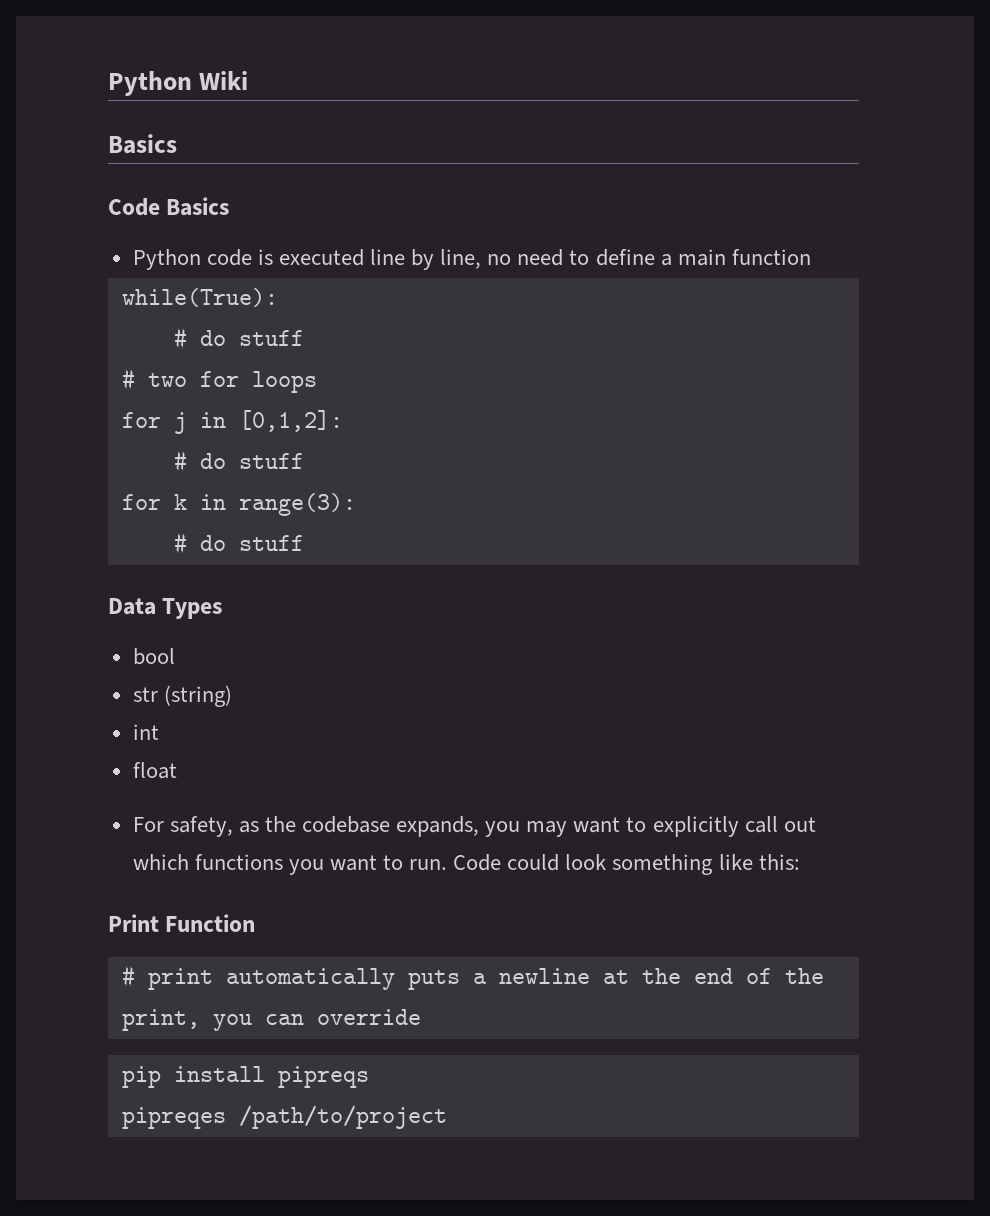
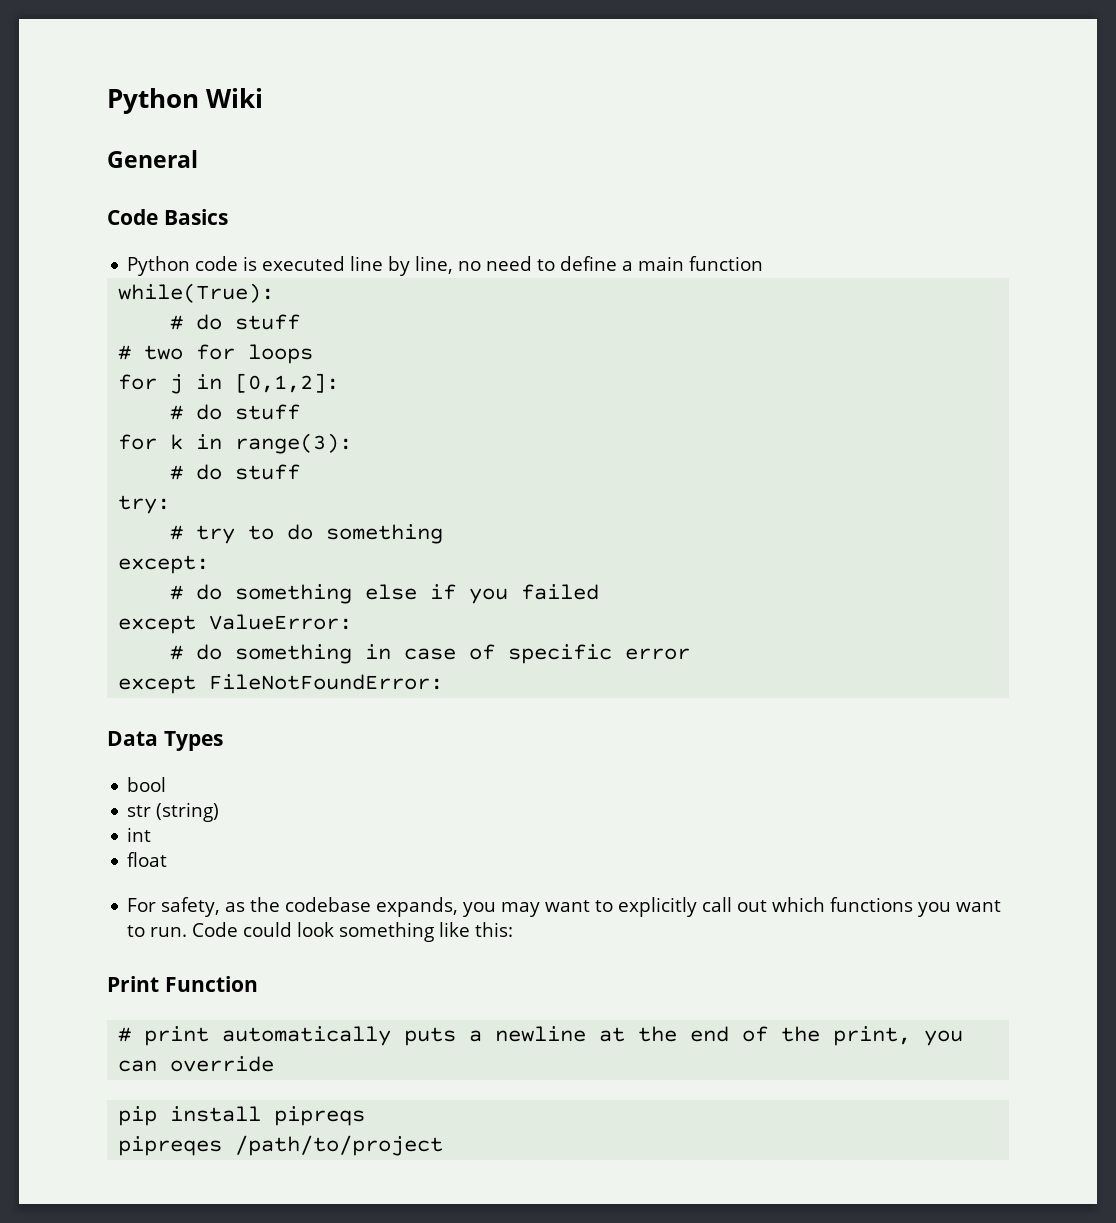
[108,134,177,154] Basics -> [107,150,198,168] General
(304, 543) none -> [118,495,171,514] [170,524,444,544] [118,555,210,574] [170,584,600,604] [118,614,353,634] [170,644,691,664] [118,674,444,694] // try: // # try to do something // except: // # do something else if you failed // except ValueError: // # do something in case of specific error // except FileNotFoundError:

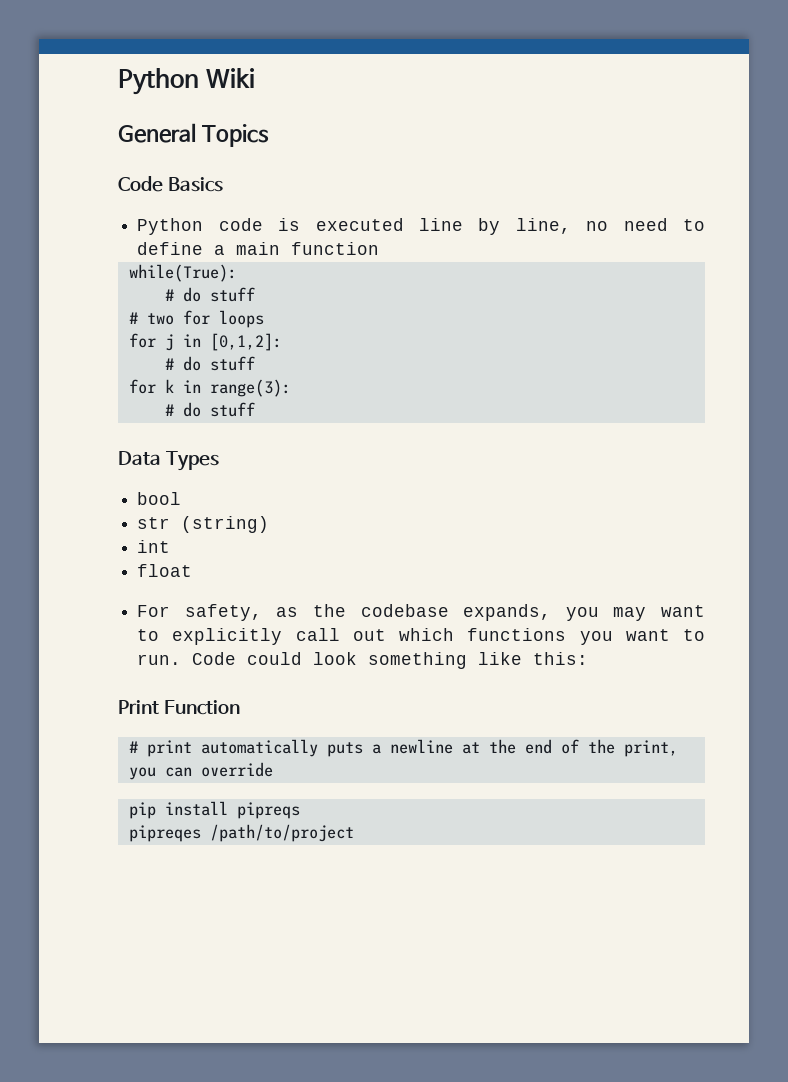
(198, 159) none -> [201,124,269,147] Topics
[118,495,171,514] [170,524,444,544] [118,555,210,574] [170,584,600,604] [118,614,353,634] [170,644,691,664] [118,674,444,694] // try: // # try to do something // except: // # do something else if you failed // except ValueError: // # do something in case of specific error // except FileNotFoundError: -> (255, 409) none

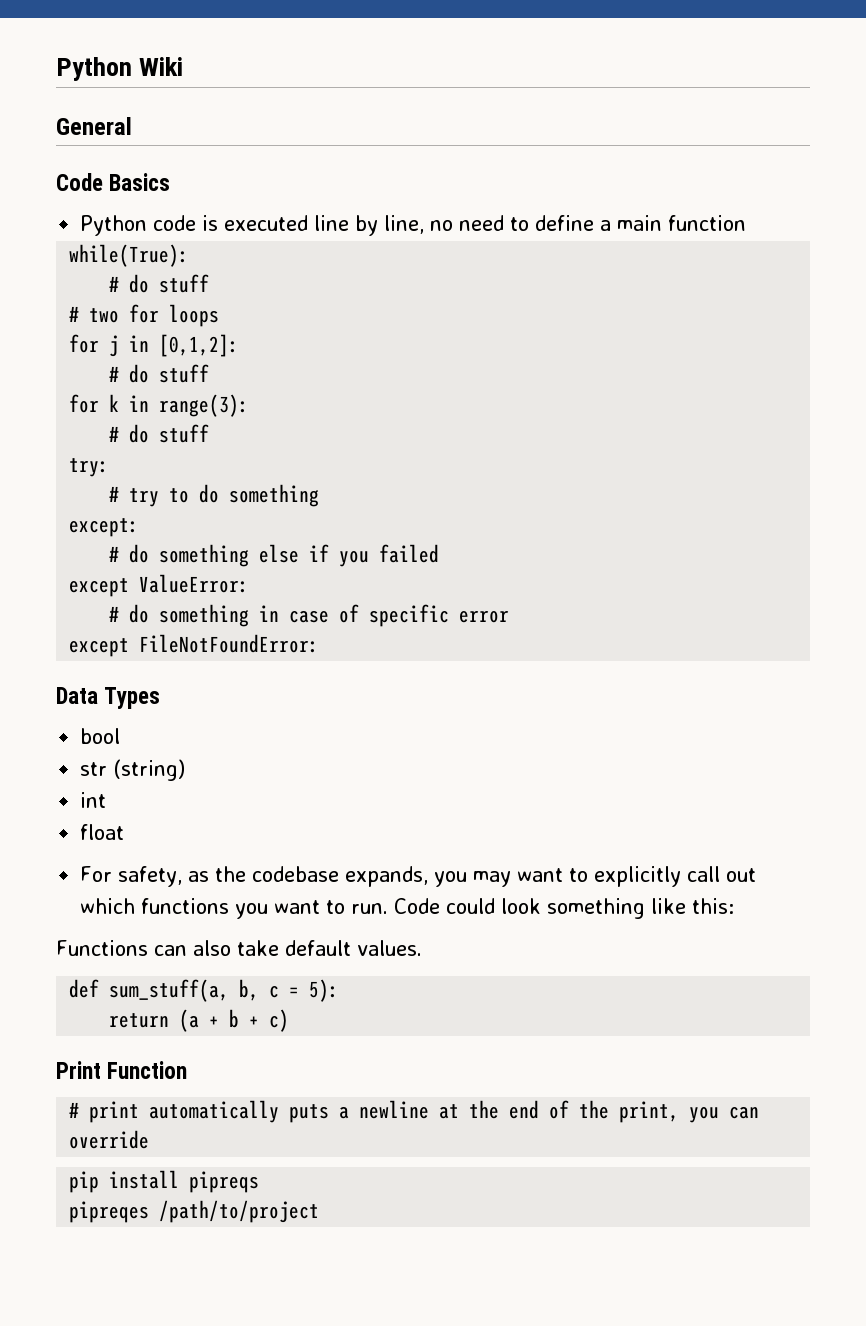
[201,124,269,147] Topics -> (132, 126) none
(255, 409) none -> [69,458,110,477] [109,484,320,507] [69,518,140,537] [109,544,440,567] [69,574,250,597] [109,604,510,627] [69,634,320,657] // try: // # try to do something // except: // # do something else if you failed // except ValueError: // # do something in case of specific error // except FileNotFoundError:
(589, 658) none -> [56,940,422,956] [69,979,340,1002] [109,1009,290,1032] // Functions can also take default values. // def sum_stuff(a, b, c = 5): // return (a + b + c)

